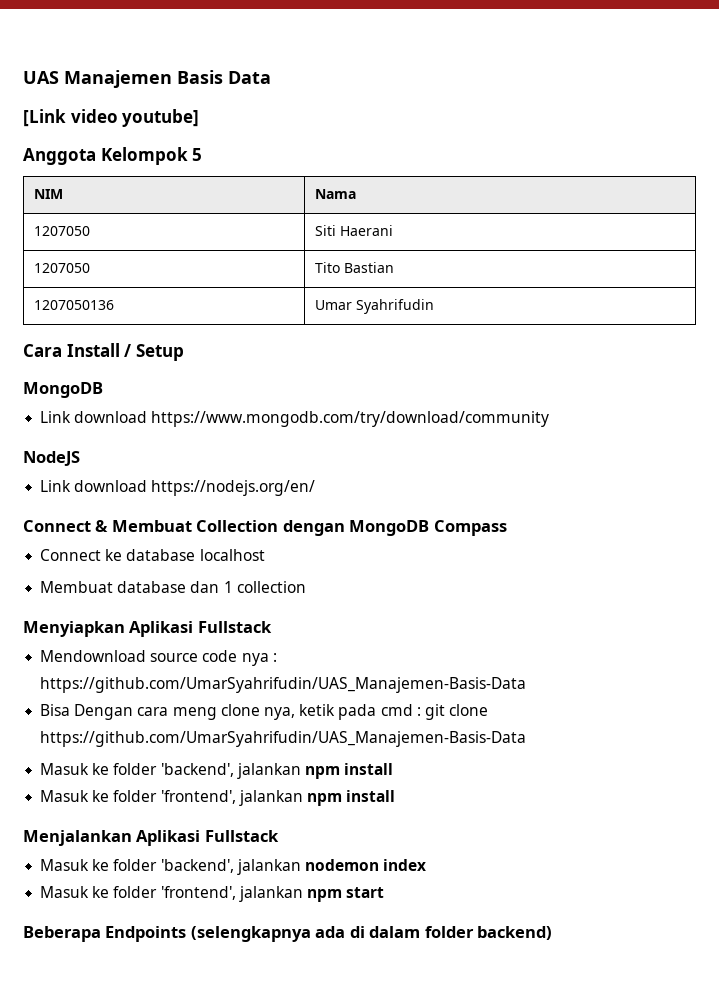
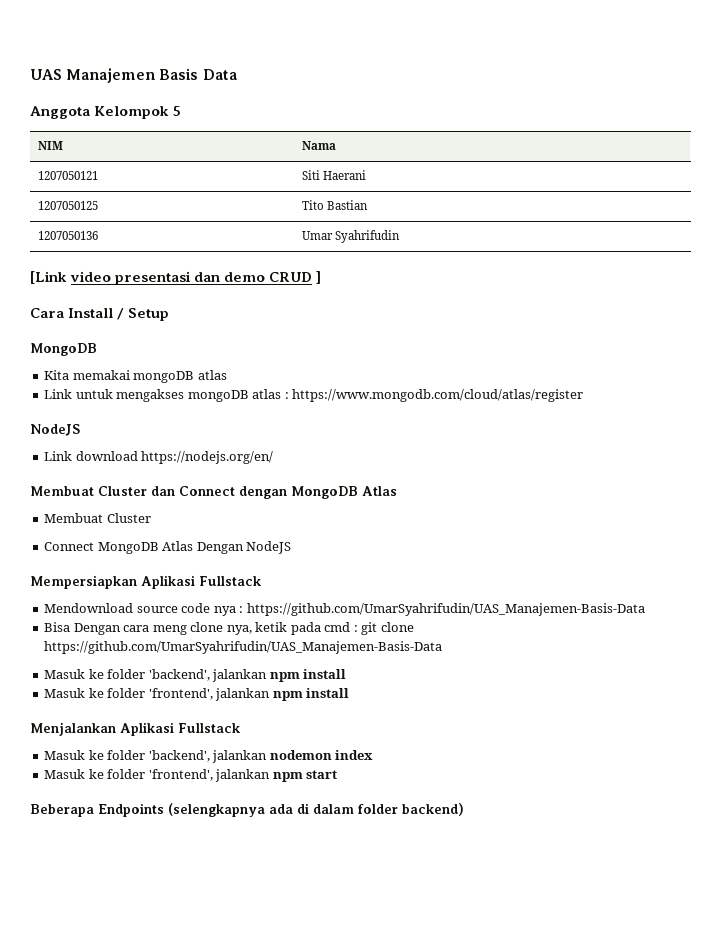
[23,109,200,127] // [Link video youtube] -> (237, 74) none
[33,226,90,236] 1207050 -> [37,171,98,180] 1207050121
[33,263,90,273] 1207050 -> [37,201,98,210] 1207050125
(434, 306) none -> [30,271,322,285] // [Link video presentasi dan demo CRUD ]
[40,411,550,427] [23,451,80,466] [40,480,316,496] [23,520,507,536] [40,549,265,561] [40,581,306,593] [23,621,125,637] Link download https://www.mongodb.com/try/download/community // NodeJS // Link download https://nodejs.org/en/ // Connect & Membuat Collection dengan MongoDB Compass // Connect ke database localhost // Membuat database dan 1 collection // Menyiapkan -> [44,370,227,383] [44,389,584,402] [30,424,80,436] [44,451,274,464] [30,486,397,499] [44,513,151,523] [44,541,292,554] [30,575,137,589] Kita memakai mongoDB atlas // Link untuk mengakses mongoDB atlas : https://www.mongodb.com/cloud/atlas/register // NodeJS // Link download https://nodejs.org/en/ // Membuat Cluster dan Connect dengan MongoDB Atlas // Membuat Cluster // Connect MongoDB Atlas Dengan NodeJS // Mempersiapkan

